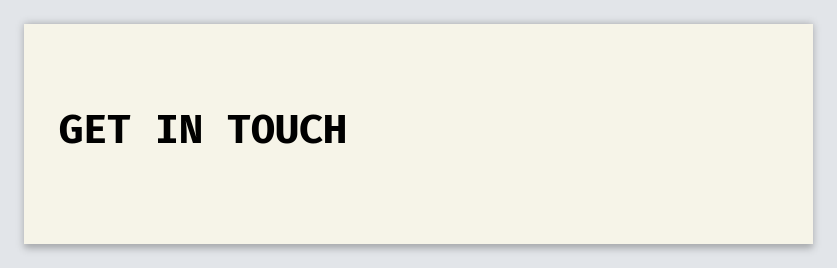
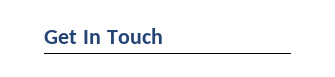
[59,114,347,144] GET IN TOUCH -> [44,28,163,44] Get In Touch

